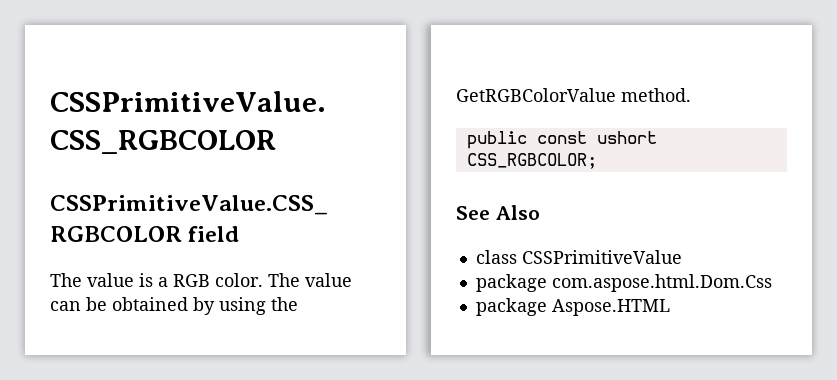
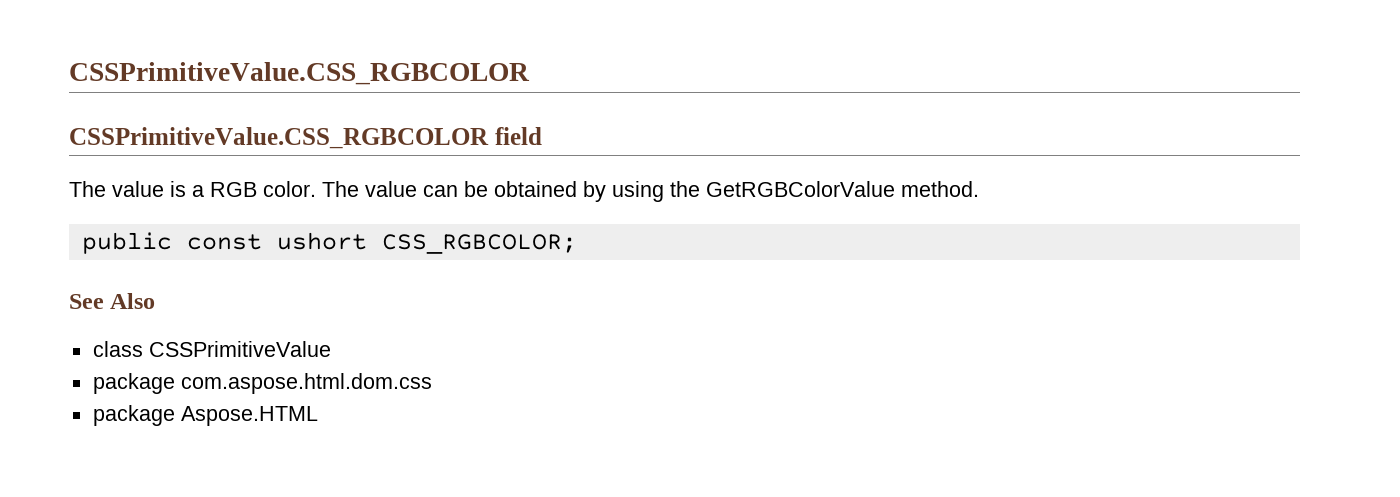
[551,274,772,292] com.aspose.html.Dom.Css -> [180,373,432,394] com.aspose.html.dom.css

